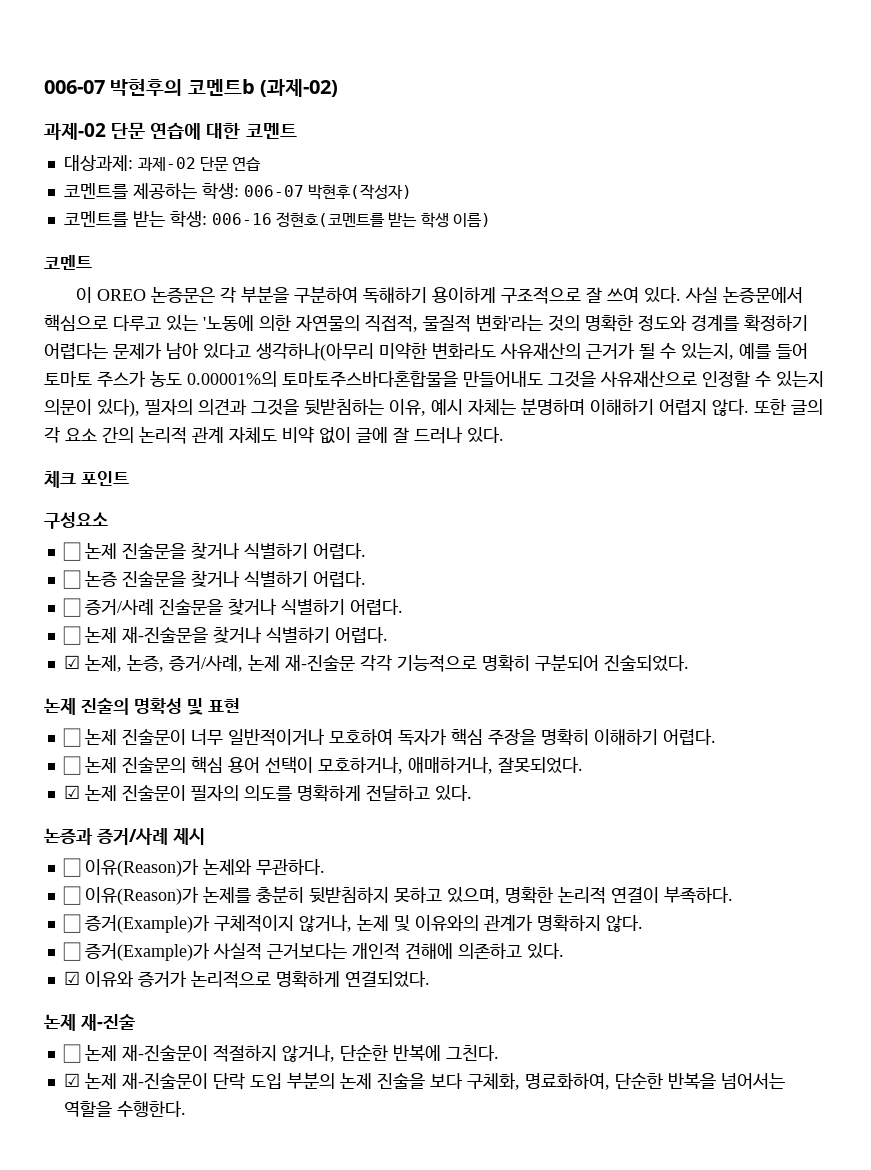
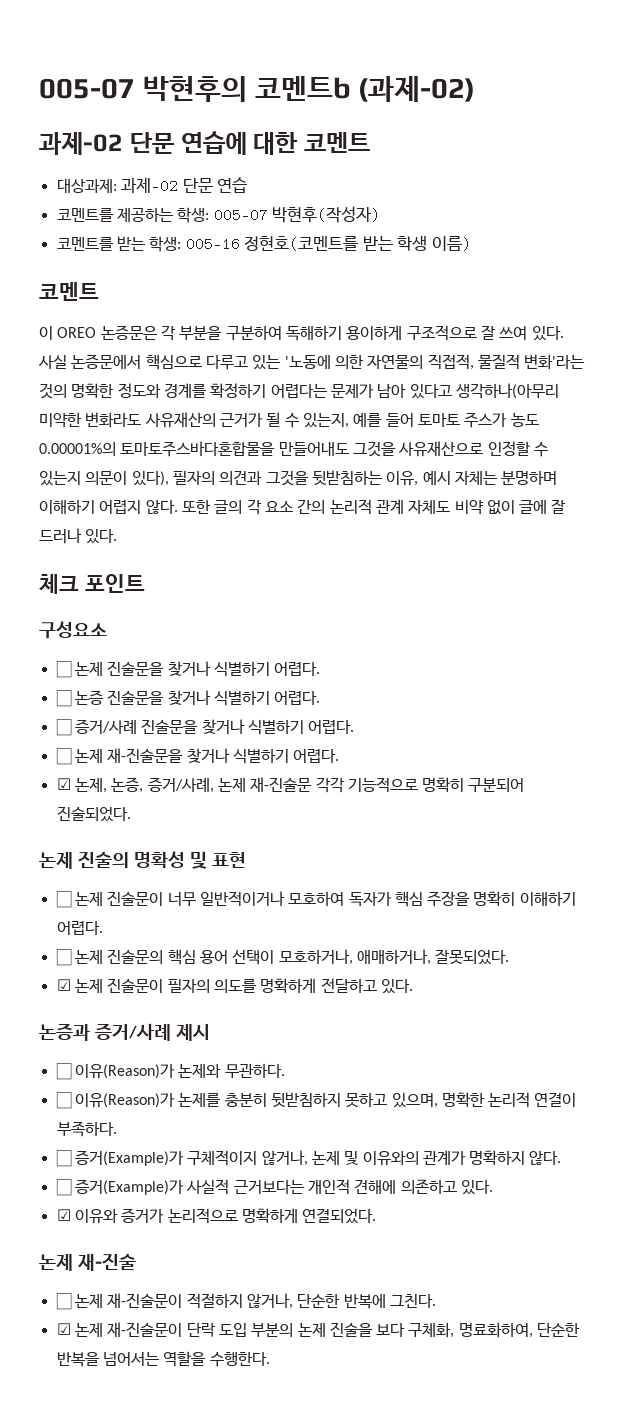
[44,80,105,94] 006-07 -> [39,78,135,99] 005-07
[243,185,304,197] 006-07 -> [213,208,268,222] 005-07
[211,213,272,225] 006-16 -> [185,237,240,251] 005-16

